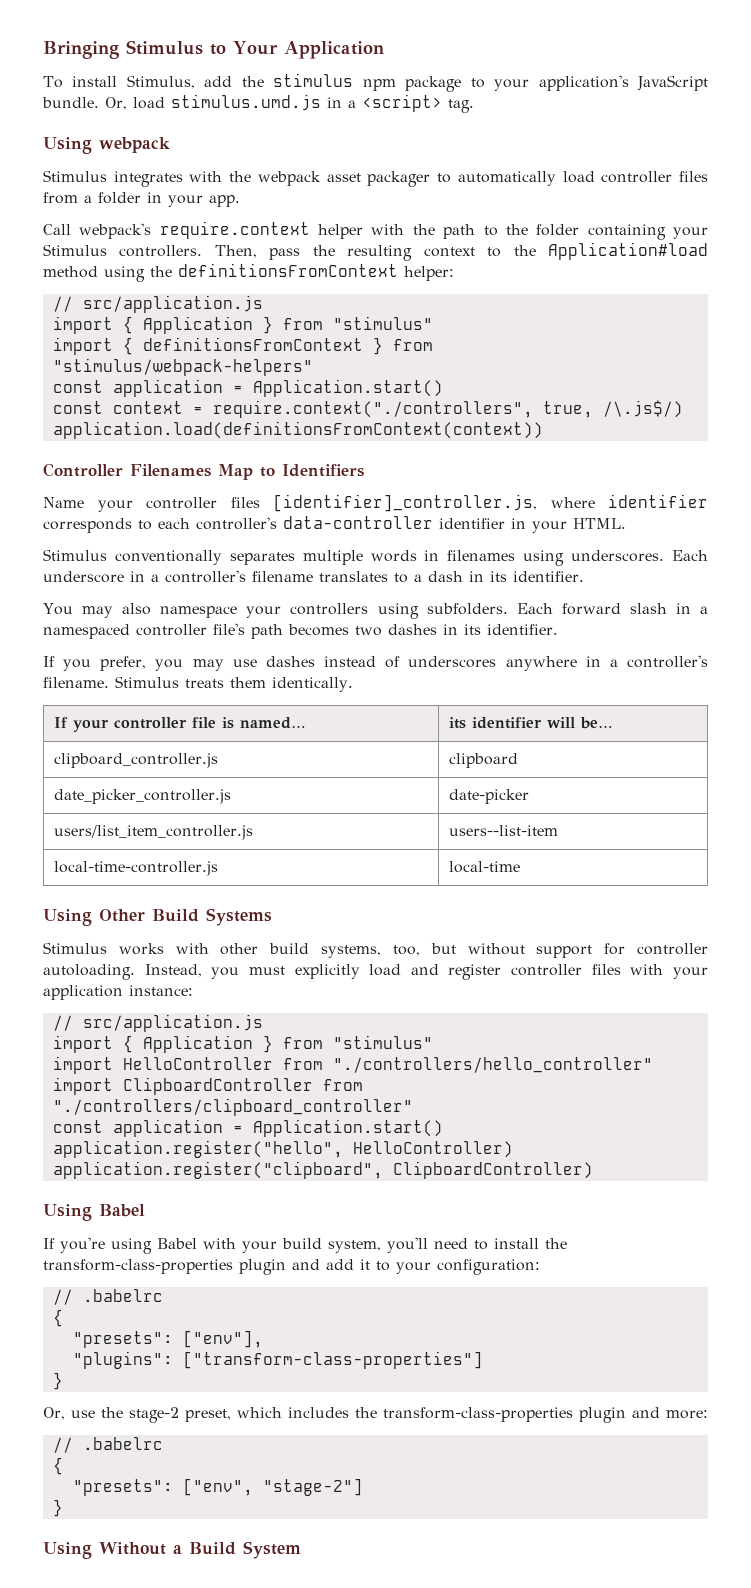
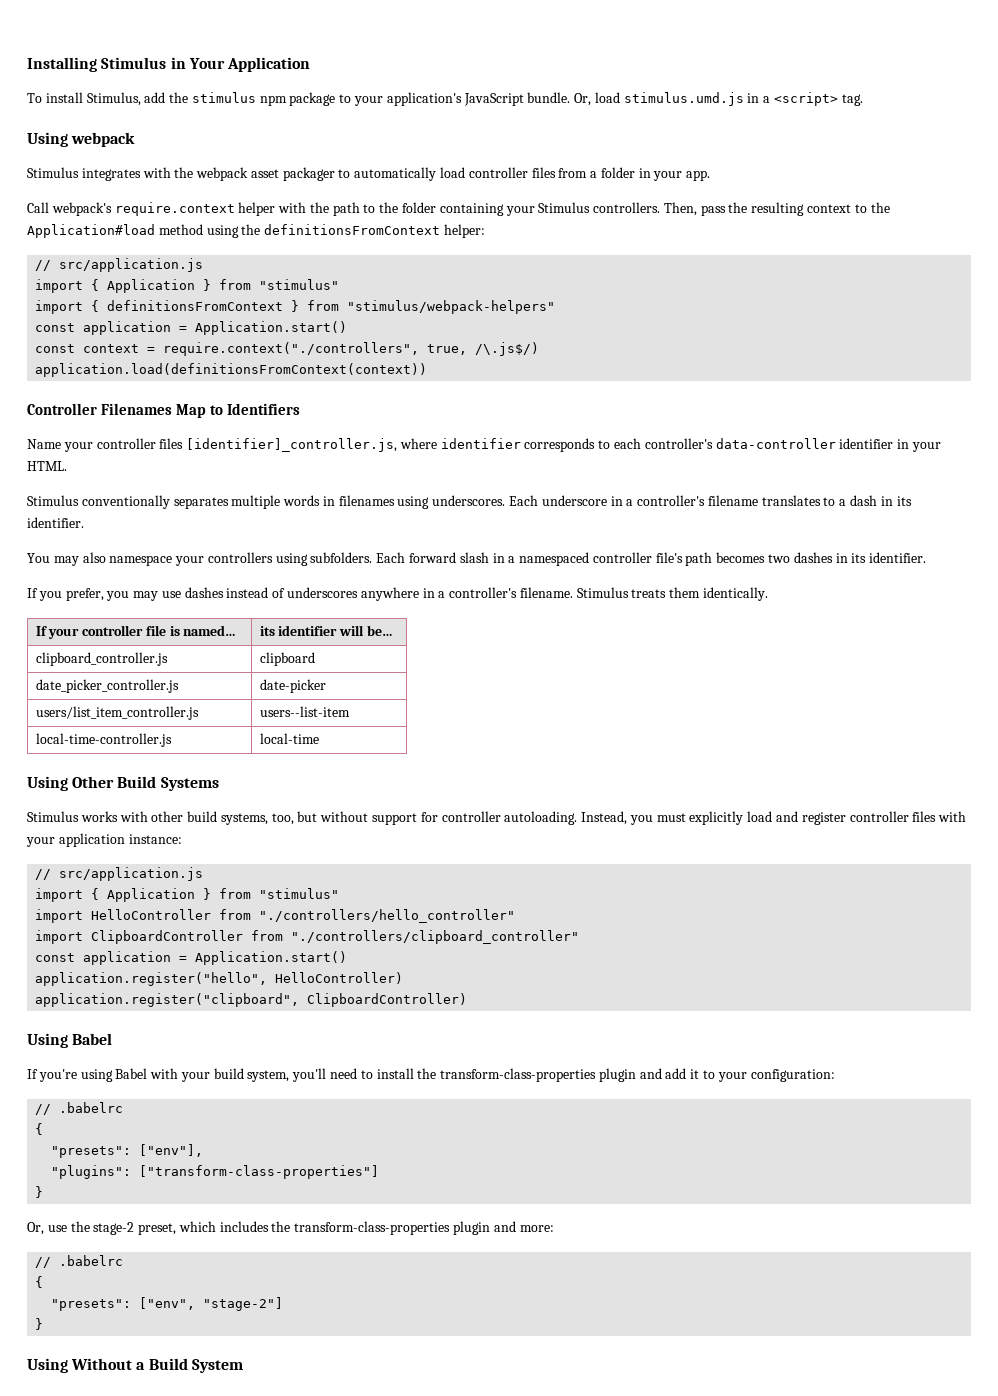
[43,40,226,59] Bringing Stimulus to -> [27,57,186,72] Installing Stimulus in

